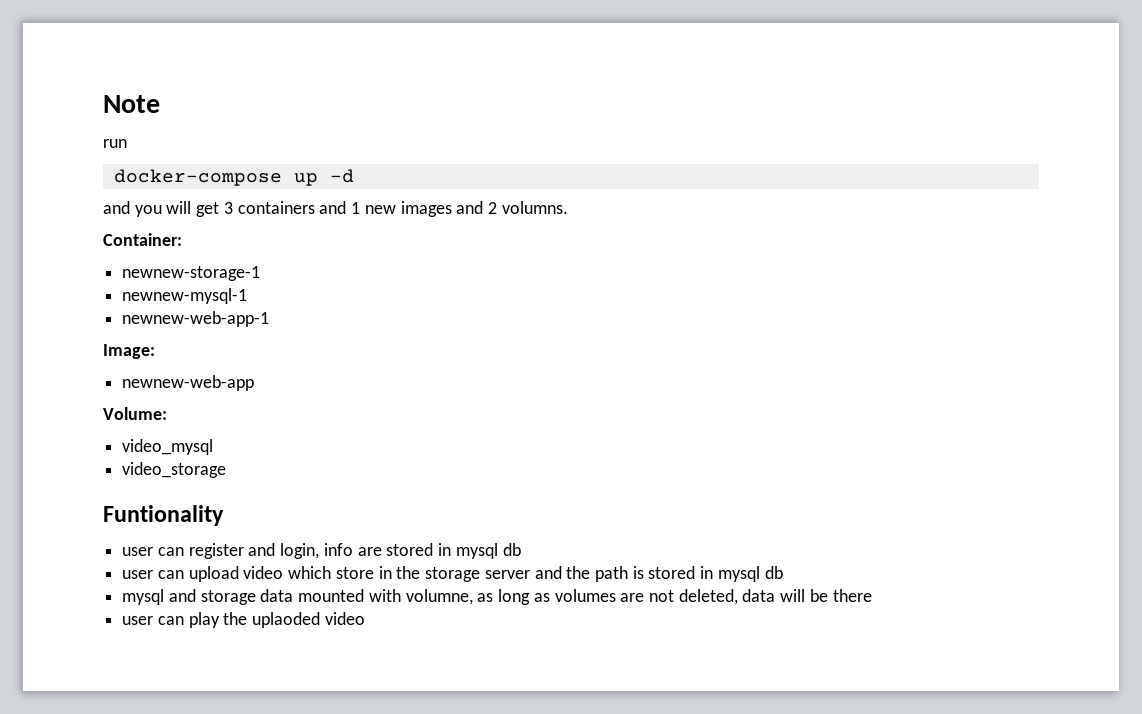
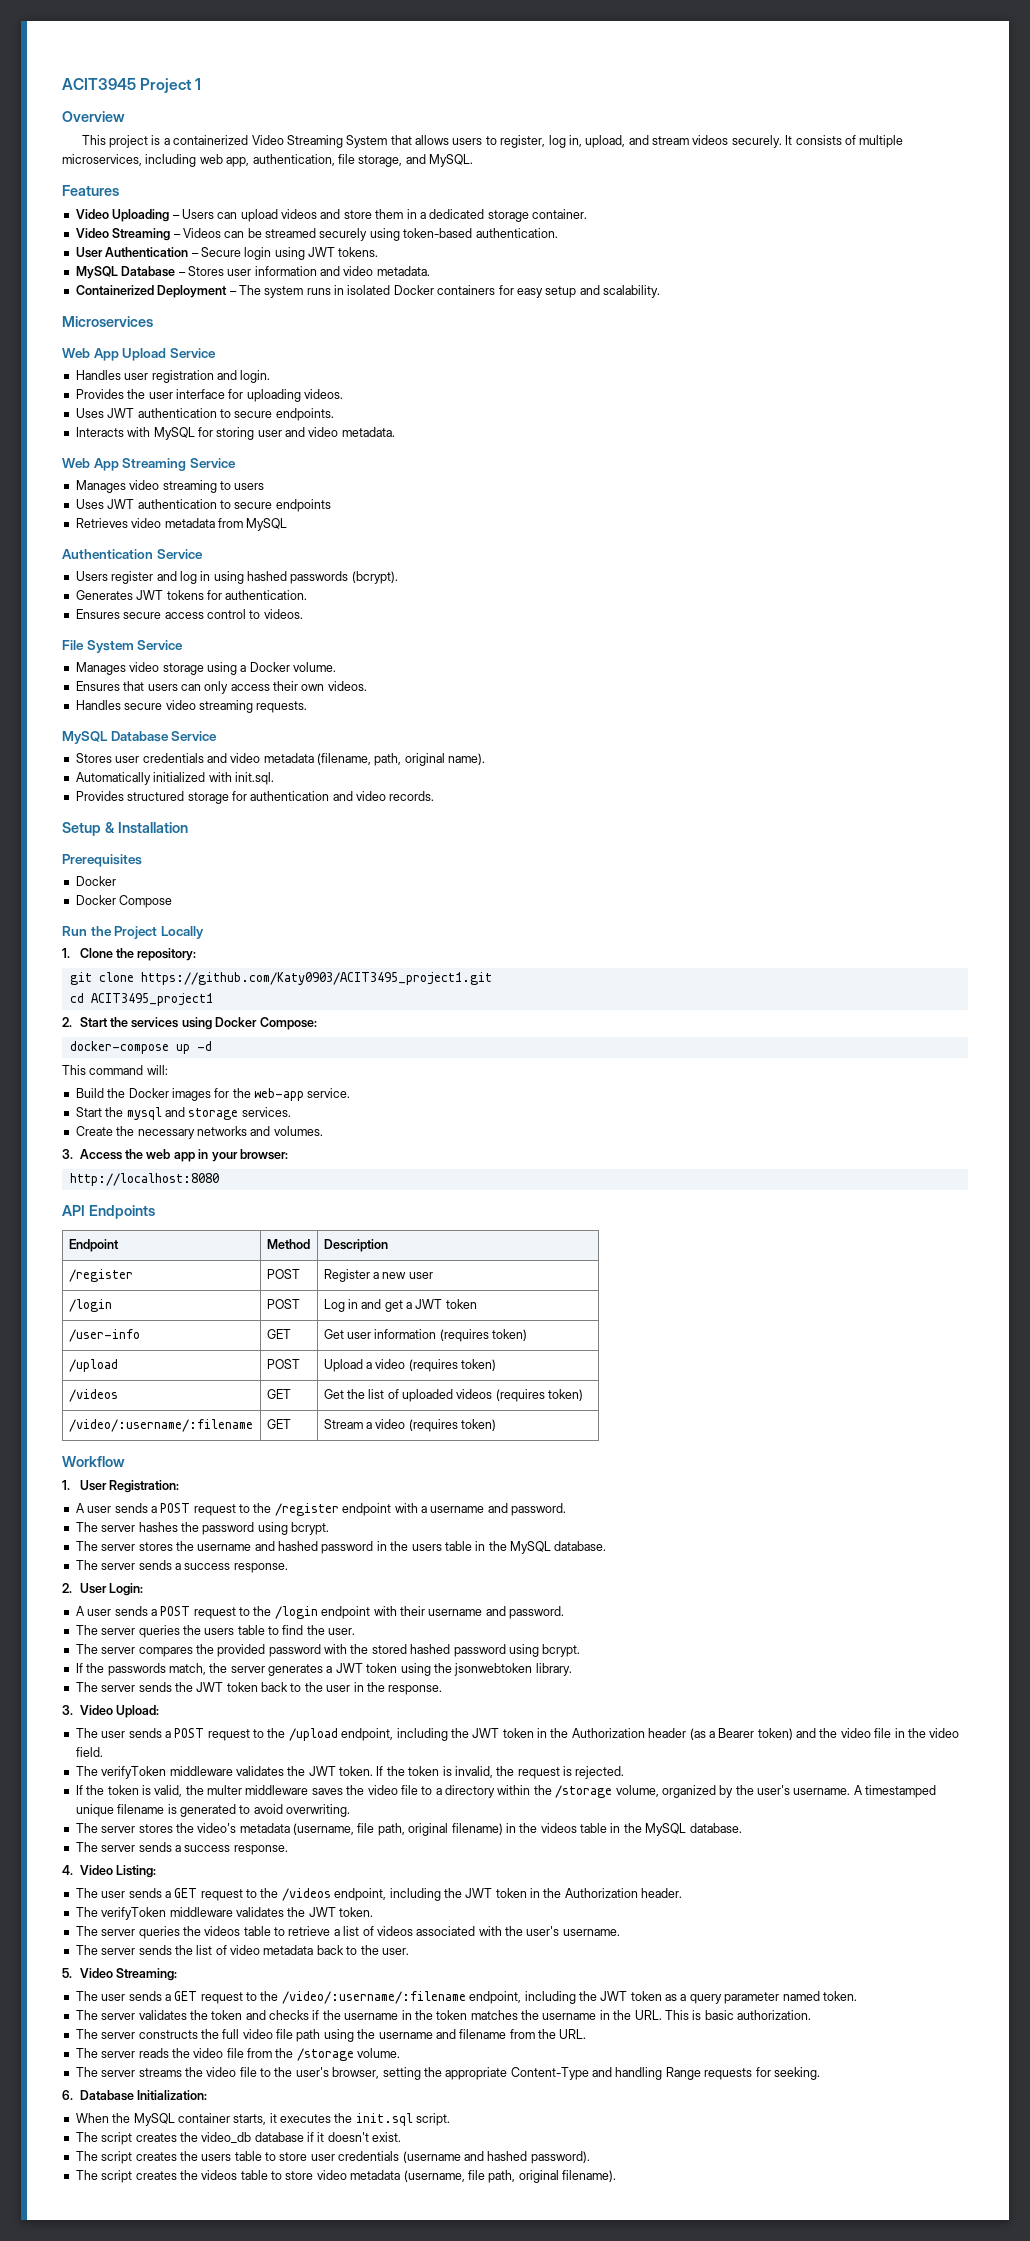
[103,95,160,113] [103,139,127,148] [113,169,354,186] [103,201,568,217] [103,233,182,246] [122,266,261,281] [122,288,248,304] [122,311,270,327] [103,344,155,359] [122,375,255,391] [103,407,167,420] [122,439,214,455] [122,462,227,478] [103,505,224,526] [122,543,521,559] [122,566,783,582] [122,589,872,605] [122,612,365,628] Note // run // docker-compose up -d // and you will get 3 containers and 1 new images and 2 volumns. // Container: // newnew-storage-1 // newnew-mysql-1 // newnew-web-app-1 // Image: // newnew-web-app // Volume: // video_mysql // video_storage // Funtionality // user can register and login, info are stored in mysql db // user can upload video which store in the storage server and the path is stored in mysql db // mysql and storage data mounted with volumne, as long as volumes are not deleted, data will be there // user can play the uplaoded video -> [62,78,202,93] [62,111,125,122] [81,135,904,148] [62,154,473,167] [62,185,119,196] [75,209,587,222] [75,228,558,241] [75,247,379,260] [75,266,430,279] [75,285,660,298] [62,316,153,327] [62,348,216,361] [75,370,271,383] [75,389,343,402] [75,408,334,421] [75,427,395,440] [62,458,236,471] [75,480,265,493] [75,499,331,512] [75,518,288,531] [62,549,203,559] [75,571,398,584] [75,590,308,600] [75,609,303,619] [62,640,184,653] [75,662,336,675] [75,681,367,694] [75,700,308,713] [62,731,218,744] [75,753,486,766] [75,772,274,785] [75,791,435,804] [62,822,188,836] [62,854,142,867] [75,876,116,886] [75,895,173,908] [62,926,204,939] [62,948,197,961] [69,972,492,985] [69,993,213,1006] [62,1017,317,1030] [69,1041,212,1054] [62,1065,168,1075] [75,1088,351,1101] [75,1107,291,1120] [75,1126,323,1139] [62,1149,288,1162] [69,1173,219,1186] [62,1205,155,1219] [68,1239,119,1252] [266,1239,310,1249] [323,1239,388,1252] [68,1269,133,1282] [266,1269,300,1279] [323,1269,433,1282] [68,1299,112,1312] [266,1299,300,1309] [323,1299,477,1312] [68,1329,140,1342] [266,1329,291,1339] [323,1329,528,1342] [68,1359,118,1372] [266,1359,300,1369] [323,1359,497,1372] [68,1389,118,1402] [266,1389,291,1399] [323,1389,584,1402] [68,1419,253,1432] [266,1419,291,1429] [323,1419,497,1432] [62,1456,125,1467] [62,1480,180,1493] [75,1503,566,1516] [75,1522,329,1535] [75,1541,607,1554] [75,1560,288,1573] [62,1583,144,1596] [75,1606,564,1619] [75,1625,356,1638] [75,1644,581,1657] [75,1663,572,1676] [75,1682,443,1695] [62,1705,160,1718] [75,1728,960,1741] [75,1747,103,1757] [75,1766,625,1779] [75,1785,937,1798] [75,1804,350,1817] [75,1823,742,1836] [75,1842,288,1855] [62,1865,157,1878] [75,1888,683,1901] [75,1907,373,1920] [75,1926,620,1939] [75,1945,409,1955] [62,1968,178,1981] [75,1991,857,2004] [75,2010,811,2020] [75,2029,587,2042] [75,2048,401,2061] [75,2067,820,2080] [62,2090,208,2101] [75,2113,451,2126] [75,2132,402,2145] [75,2151,590,2164] [75,2170,616,2183] ACIT3945 Project 1 // Overview // This project is a containerized Video Streaming System that allows users to register, log in, upload, and stream videos securely. It consists of multiple microservices, including web app, authentication, file storage, and MySQL. // Features // Video Uploading – Users can upload videos and store them in a dedicated storage container. // Video Streaming – Videos can be streamed securely using token-based authentication. // User Authentication – Secure login using JWT tokens. // MySQL Database – Stores user information and video metadata. // Containerized Deployment – The system runs in isolated Docker containers for easy setup and scalability. // Microservices // Web App Upload Service // Handles user registration and login. // Provides the user interface for uploading videos. // Uses JWT authentication to secure endpoints. // Interacts with MySQL for storing user and video metadata. // Web App Streaming Service // Manages video streaming to users // Uses JWT authentication to secure endpoints // Retrieves video metadata from MySQL // Authentication Service // Users register and log in using hashed passwords (bcrypt). // Generates JWT tokens for authentication. // Ensures secure access control to videos. // File System Service // Manages video storage using a Docker volume. // Ensures that users can only access their own videos. // Handles secure video streaming requests. // MySQL Database Service // Stores user credentials and video metadata (filename, path, original name). // Automatically initialized with init.sql. // Provides structured storage for authentication and video records. // Setup & Installation // Prerequisites // Docker // Docker Compose // Run the Project Locally // 1. Clone the repository: // git clone https://github.com/Katy0903/ACIT3495_project1.git // cd ACIT3495_project1 // 2. Start the services using Docker Compose: // docker-compose up -d // This command will: // Build the Docker images for the web-app service. // Start the mysql and storage services. // Create the necessary networks and volumes. // 3. Access the web app in your browser: // http://localhost:8080 // API Endpoints // Endpoint | Method | Description // /register | POST | Register a new user // /login | POST | Log in and get a JWT token // /user-info | GET | Get user information (requires token) // /upload | POST | Upload a video (requires token) // /videos | GET | Get the list of uploaded videos (requires token) // /video/:username/:filename | GET | Stream a video (requires token) // Workflow // 1. User Registration: // A user sends a POST request to the /register endpoint with a username and password. // The server hashes the password using bcrypt. // The server stores the username and hashed password in the users table in the MySQL database. // The server sends a success response. // 2. User Login: // A user sends a POST request to the /login endpoint with their username and password. // The server queries the users table to find the user. // The server compares the provided password with the stored hashed password using bcrypt. // If the passwords match, the server generates a JWT token using the jsonwebtoken library. // The server sends the JWT token back to the user in the response. // 3. Video Upload: // The user sends a POST request to the /upload endpoint, including the JWT token in the Authorization header (as a Bearer token) and the video file in the video field. // The verifyToken middleware validates the JWT token. If the token is invalid, the request is rejected. // If the token is valid, the multer middleware saves the video file to a directory within the /storage volume, organized by the user's username. A timestamped unique filename is generated to avoid overwriting. // The server stores the video's metadata (username, file path, original filename) in the videos table in the MySQL database. // The server sends a success response. // 4. Video Listing: // The user sends a GET request to the /videos endpoint, including the JWT token in the Authorization header. // The verifyToken middleware validates the JWT token. // The server queries the videos table to retrieve a list of videos associated with the user's username. // The server sends the list of video metadata back to the user. // 5. Video Streaming: // The user sends a GET request to the /video/:username/:filename endpoint, including the JWT token as a query parameter named token. // The server validates the token and checks if the username in the token matches the username in the URL. This is basic authorization. // The server constructs the full video file path using the username and filename from the URL. // The server reads the video file from the /storage volume. // The server streams the video file to the user's browser, setting the appropriate Content-Type and handling Range requests for seeking. // 6. Database Initialization: // When the MySQL container starts, it executes the init.sql script. // The script creates the video_db database if it doesn't exist. // The script creates the users table to store user credentials (username and hashed password). // The script creates the videos table to store video metadata (username, file path, original filename).

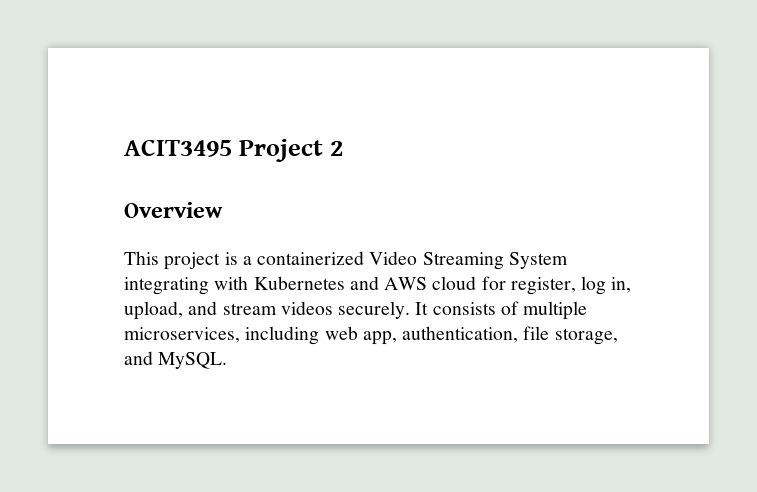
[62,78,202,93] ACIT3945 Project 1 -> [124,139,344,162] ACIT3495 Project 2
[390,135,497,145] that allows users to -> [124,276,506,295] integrating with Kubernetes and AWS cloud for
[62,185,119,196] [75,209,587,222] [75,228,558,241] [75,247,379,260] [75,266,430,279] [75,285,660,298] [62,316,153,327] [62,348,216,361] [75,370,271,383] [75,389,343,402] [75,408,334,421] [75,427,395,440] [62,458,236,471] [75,480,265,493] [75,499,331,512] [75,518,288,531] [62,549,203,559] [75,571,398,584] [75,590,308,600] [75,609,303,619] [62,640,184,653] [75,662,336,675] [75,681,367,694] [75,700,308,713] [62,731,218,744] [75,753,486,766] [75,772,274,785] [75,791,435,804] [62,822,188,836] [62,854,142,867] [75,876,116,886] [75,895,173,908] [62,926,204,939] [62,948,197,961] [69,972,492,985] [69,993,213,1006] [62,1017,317,1030] [69,1041,212,1054] [62,1065,168,1075] [75,1088,351,1101] [75,1107,291,1120] [75,1126,323,1139] [62,1149,288,1162] [69,1173,219,1186] [62,1205,155,1219] [68,1239,119,1252] [266,1239,310,1249] [323,1239,388,1252] [68,1269,133,1282] [266,1269,300,1279] [323,1269,433,1282] [68,1299,112,1312] [266,1299,300,1309] [323,1299,477,1312] [68,1329,140,1342] [266,1329,291,1339] [323,1329,528,1342] [68,1359,118,1372] [266,1359,300,1369] [323,1359,497,1372] [68,1389,118,1402] [266,1389,291,1399] [323,1389,584,1402] [68,1419,253,1432] [266,1419,291,1429] [323,1419,497,1432] [62,1456,125,1467] [62,1480,180,1493] [75,1503,566,1516] [75,1522,329,1535] [75,1541,607,1554] [75,1560,288,1573] [62,1583,144,1596] [75,1606,564,1619] [75,1625,356,1638] [75,1644,581,1657] [75,1663,572,1676] [75,1682,443,1695] [62,1705,160,1718] [75,1728,960,1741] [75,1747,103,1757] [75,1766,625,1779] [75,1785,937,1798] [75,1804,350,1817] [75,1823,742,1836] [75,1842,288,1855] [62,1865,157,1878] [75,1888,683,1901] [75,1907,373,1920] [75,1926,620,1939] [75,1945,409,1955] [62,1968,178,1981] [75,1991,857,2004] [75,2010,811,2020] [75,2029,587,2042] [75,2048,401,2061] [75,2067,820,2080] [62,2090,208,2101] [75,2113,451,2126] [75,2132,402,2145] [75,2151,590,2164] [75,2170,616,2183] // Features // Video Uploading – Users can upload videos and store them in a dedicated storage container. // Video Streaming – Videos can be streamed securely using token-based authentication. // User Authentication – Secure login using JWT tokens. // MySQL Database – Stores user information and video metadata. // Containerized Deployment – The system runs in isolated Docker containers for easy setup and scalability. // Microservices // Web App Upload Service // Handles user registration and login. // Provides the user interface for uploading videos. // Uses JWT authentication to secure endpoints. // Interacts with MySQL for storing user and video metadata. // Web App Streaming Service // Manages video streaming to users // Uses JWT authentication to secure endpoints // Retrieves video metadata from MySQL // Authentication Service // Users register and log in using hashed passwords (bcrypt). // Generates JWT tokens for authentication. // Ensures secure access control to videos. // File System Service // Manages video storage using a Docker volume. // Ensures that users can only access their own videos. // Handles secure video streaming requests. // MySQL Database Service // Stores user credentials and video metadata (filename, path, original name). // Automatically initialized with init.sql. // Provides structured storage for authentication and video records. // Setup & Installation // Prerequisites // Docker // Docker Compose // Run the Project Locally // 1. Clone the repository: // git clone https://github.com/Katy0903/ACIT3495_project1.git // cd ACIT3495_project1 // 2. Start the services using Docker Compose: // docker-compose up -d // This command will: // Build the Docker images for the web-app service. // Start the mysql and storage services. // Create the necessary networks and volumes. // 3. Access the web app in your browser: // http://localhost:8080 // API Endpoints // Endpoint | Method | Description // /register | POST | Register a new user // /login | POST | Log in and get a JWT token // /user-info | GET | Get user information (requires token) // /upload | POST | Upload a video (requires token) // /videos | GET | Get the list of uploaded videos (requires token) // /video/:username/:filename | GET | Stream a video (requires token) // Workflow // 1. User Registration: // A user sends a POST request to the /register endpoint with a username and password. // The server hashes the password using bcrypt. // The server stores the username and hashed password in the users table in the MySQL database. // The server sends a success response. // 2. User Login: // A user sends a POST request to the /login endpoint with their username and password. // The server queries the users table to find the user. // The server compares the provided password with the stored hashed password using bcrypt. // If the passwords match, the server generates a JWT token using the jsonwebtoken library. // The server sends the JWT token back to the user in the response. // 3. Video Upload: // The user sends a POST request to the /upload endpoint, including the JWT token in the Authorization header (as a Bearer token) and the video file in the video field. // The verifyToken middleware validates the JWT token. If the token is invalid, the request is rejected. // If the token is valid, the multer middleware saves the video file to a directory within the /storage volume, organized by the user's username. A timestamped unique filename is generated to avoid overwriting. // The server stores the video's metadata (username, file path, original filename) in the videos table in the MySQL database. // The server sends a success response. // 4. Video Listing: // The user sends a GET request to the /videos endpoint, including the JWT token in the Authorization header. // The verifyToken middleware validates the JWT token. // The server queries the videos table to retrieve a list of videos associated with the user's username. // The server sends the list of video metadata back to the user. // 5. Video Streaming: // The user sends a GET request to the /video/:username/:filename endpoint, including the JWT token as a query parameter named token. // The server validates the token and checks if the username in the token matches the username in the URL. This is basic authorization. // The server constructs the full video file path using the username and filename from the URL. // The server reads the video file from the /storage volume. // The server streams the video file to the user's browser, setting the appropriate Content-Type and handling Range requests for seeking. // 6. Database Initialization: // When the MySQL container starts, it executes the init.sql script. // The script creates the video_db database if it doesn't exist. // The script creates the users table to store user credentials (username and hashed password). // The script creates the videos table to store video metadata (username, file path, original filename). -> (228, 360) none

